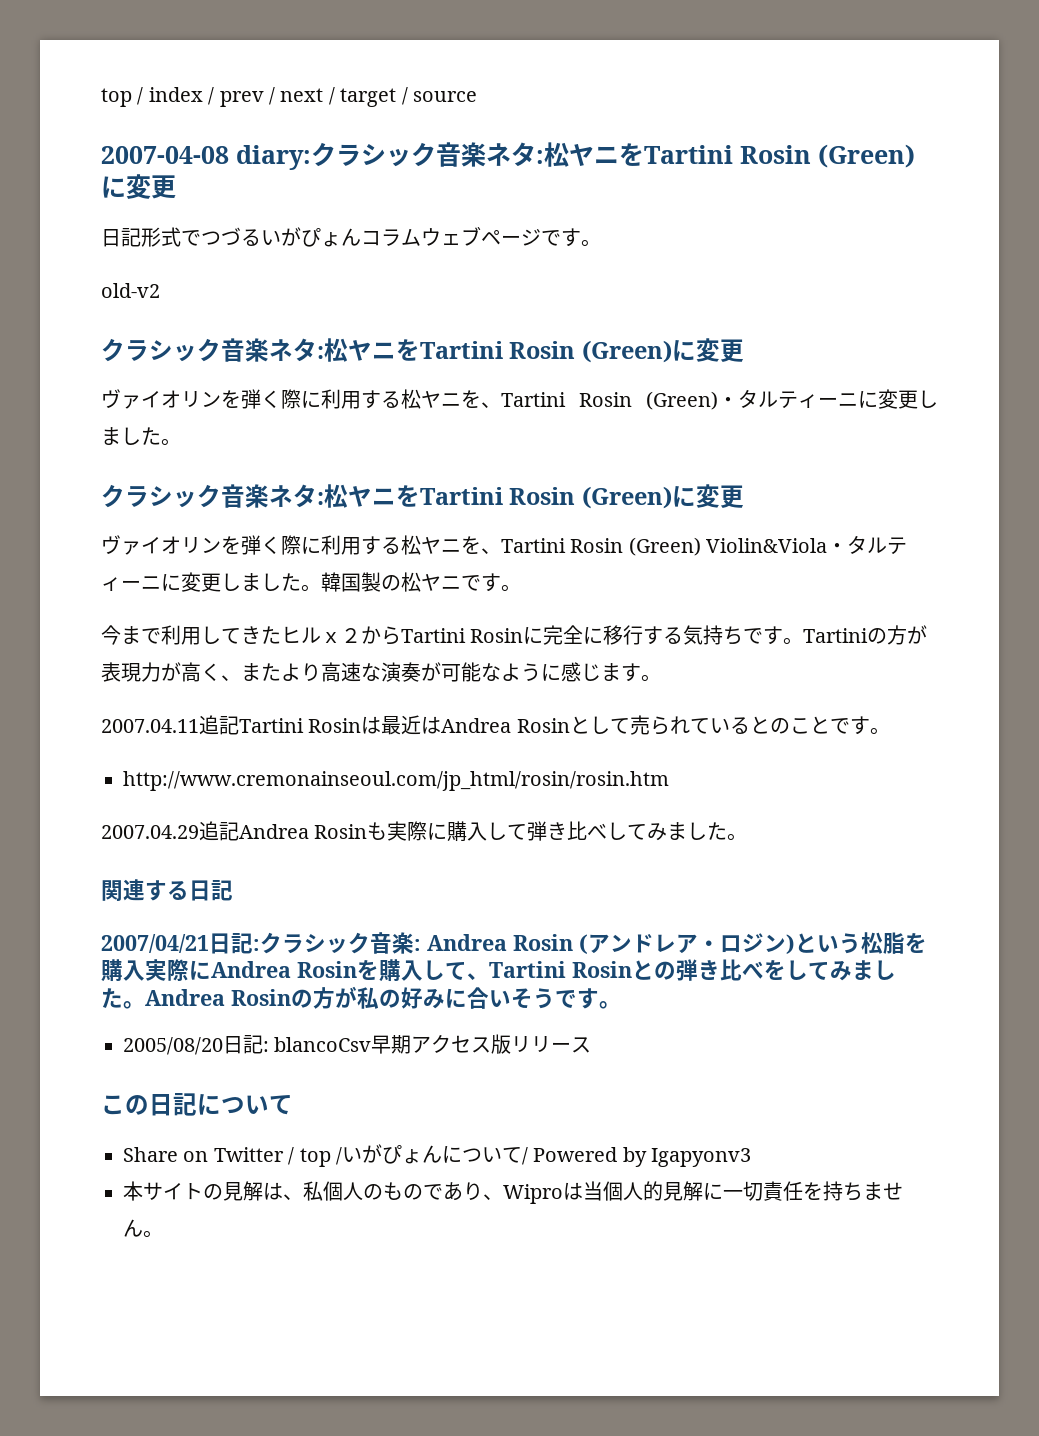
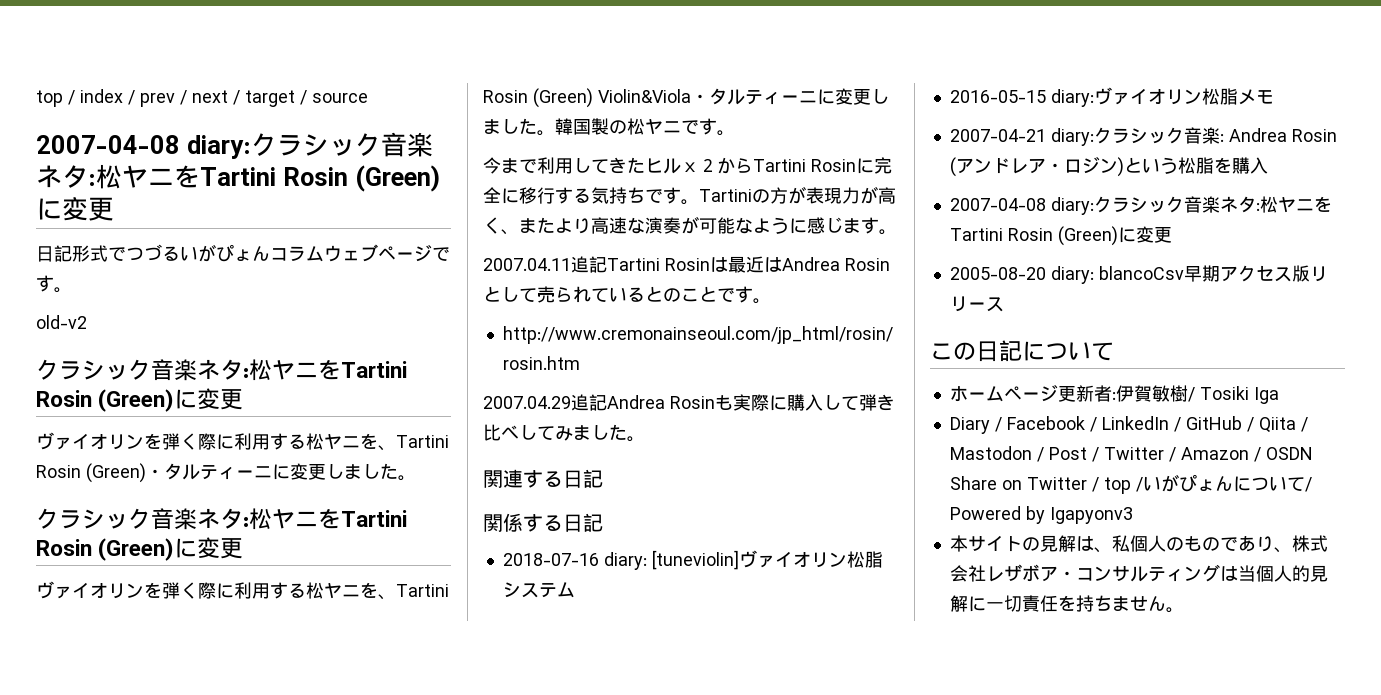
[101,933,260,954] 2007/04/21日記: -> [483,513,603,532] [502,550,883,570] [502,582,575,598] [949,87,1274,107] [949,128,1094,146] 関係する日記 // 2018-07-16 diary: [tuneviolin]ヴァイオリン松脂システム // 2016-05-15 diary:ヴァイオリン松脂メモ // 2007-04-21 diary:
[145,959,896,982] [101,986,621,1009] [123,1035,269,1055] 実際にAndrea Rosinを購入して、Tartini Rosinとの弾き比べをしてみました。Andrea Rosinの方が私の好みに合いそうです。 // 2005/08/20日記: -> [949,196,1332,215] [949,226,1172,246] [949,266,1094,284] // 2007-04-08 diary:クラシック音楽ネタ:松ヤニをTartini Rosin (Green)に変更 // 2005-08-20 diary:
(293, 1105) none -> [949,385,1279,404] [949,416,1308,434] [949,446,1313,462] ホームページ更新者:伊賀敏樹/ Tosiki Iga // Diary / Facebook / LinkedIn / GitHub / Qiita / Mastodon / Post / Twitter / Amazon / OSDN
[503,1184,563,1204] Wipro -> [1291,535,1328,552] [949,564,1220,582] 株式会社レザボア・コンサルティング

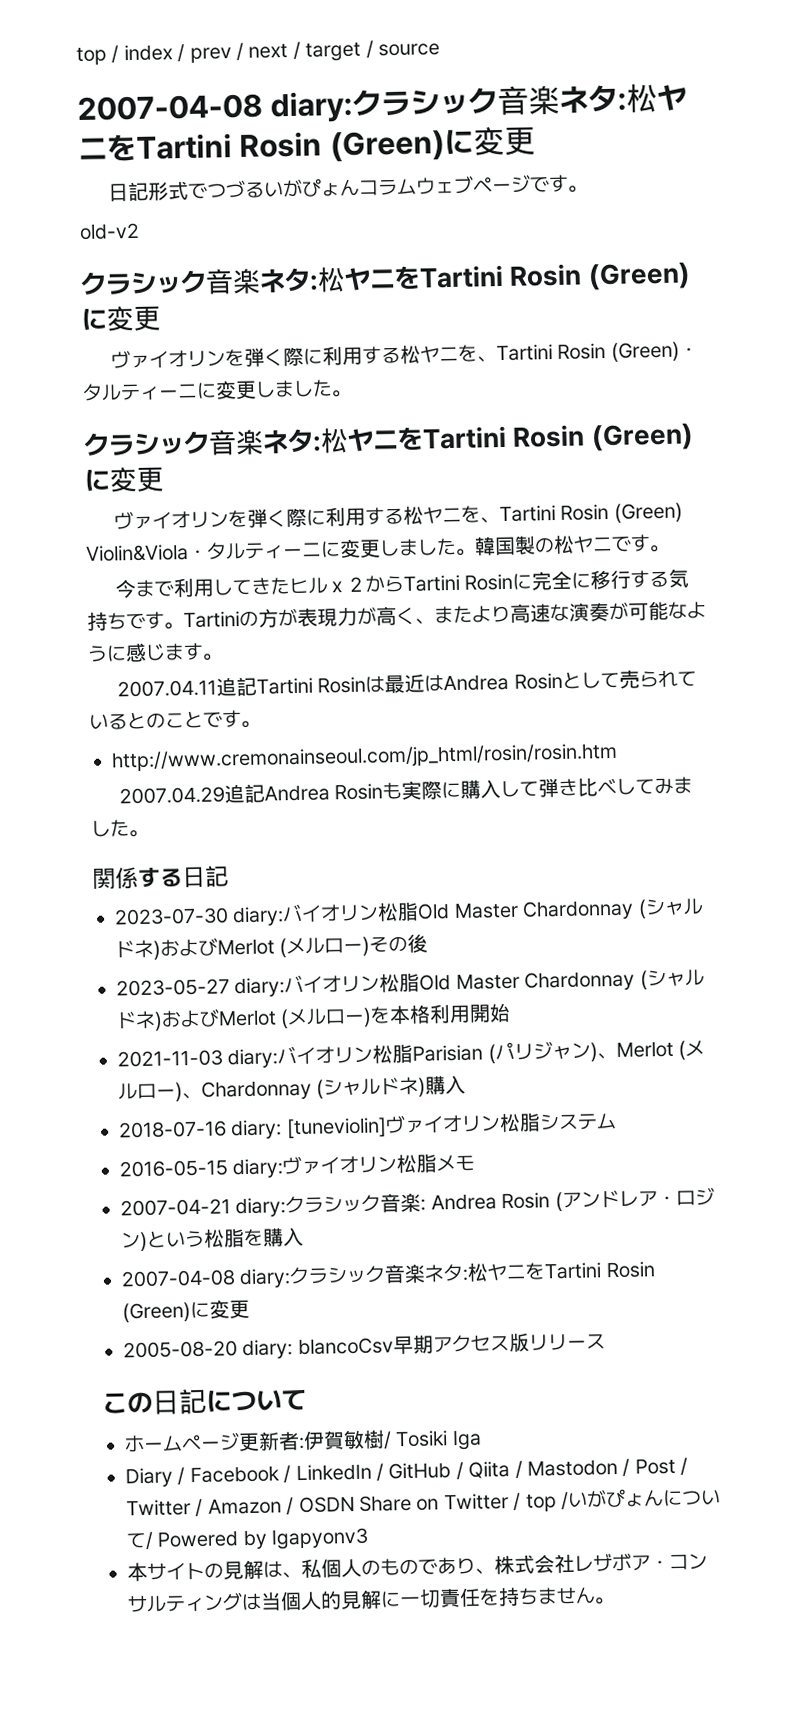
[503,469,603,488] [483,513,603,532] 連する日記 // 関係する日記 -> [115,865,229,890] [114,898,704,927] [115,933,429,960] [116,969,705,998] [116,1002,512,1031] [117,1040,706,1069] [118,1074,467,1102] 係する日記 // 2023-07-30 diary:バイオリン松脂Old Master Chardonnay (シャルドネ)およびMerlot (メルロー)その後 // 2023-05-27 diary:バイオリン松脂Old Master Chardonnay (シャルドネ)およびMerlot (メルロー)を本格利用開始 // 2021-11-03 diary:バイオリン松脂Parisian (パリジャン)、Merlot (メルロー)、Chardonnay (シャルドネ)購入

